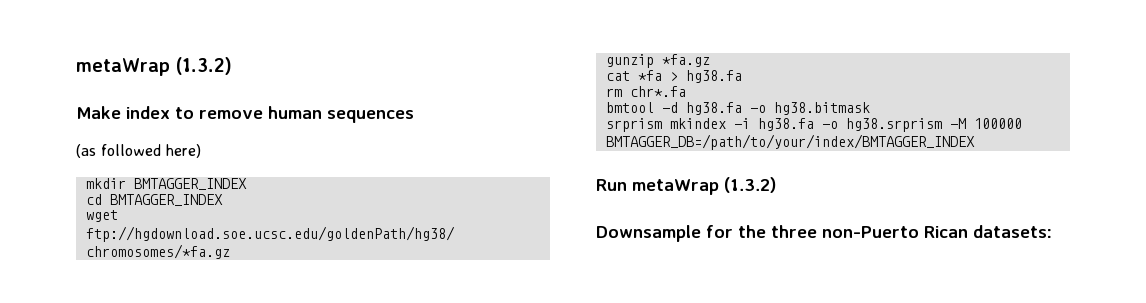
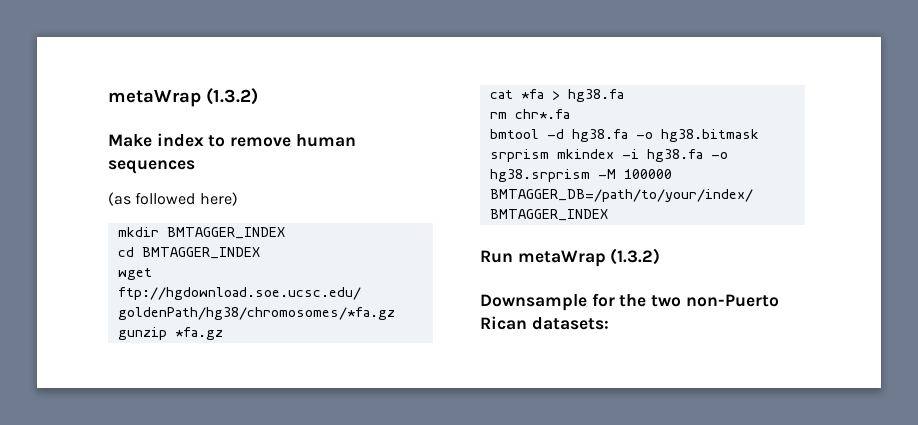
[771,225,817,238] three -> [651,295,682,307] two

